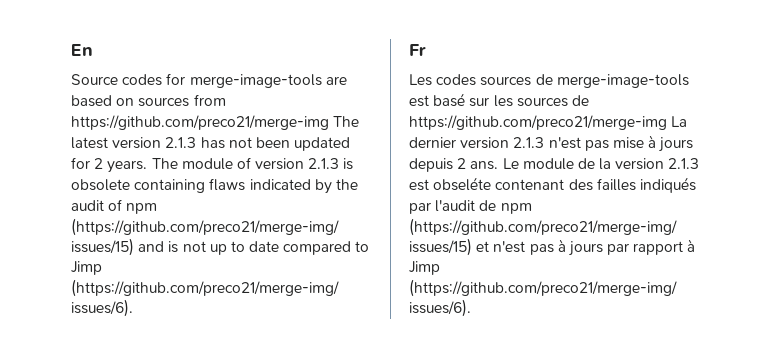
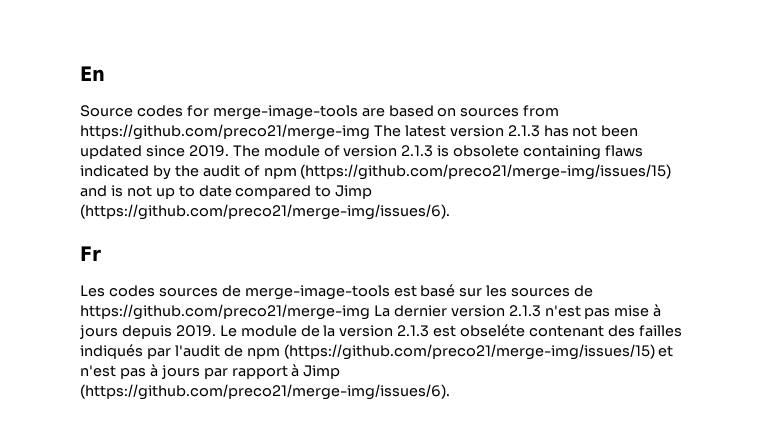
[71,157,148,173] for 2 years. -> [145,145,229,157] since 2019.
[457,158,499,170] 2 ans. -> [175,325,216,337] 2019.

